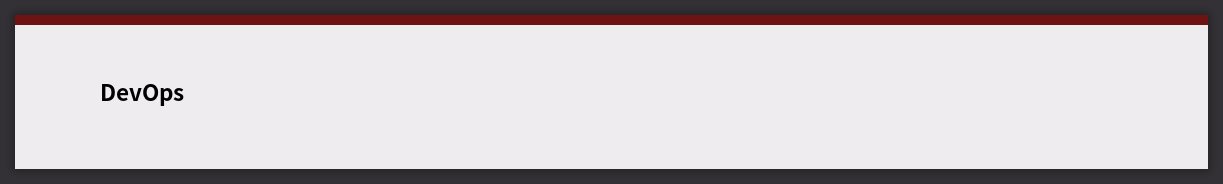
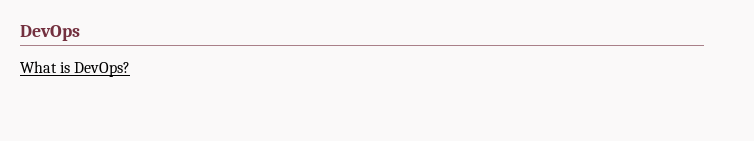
(184, 95) none -> [20,61,131,77] // What is DevOps?

